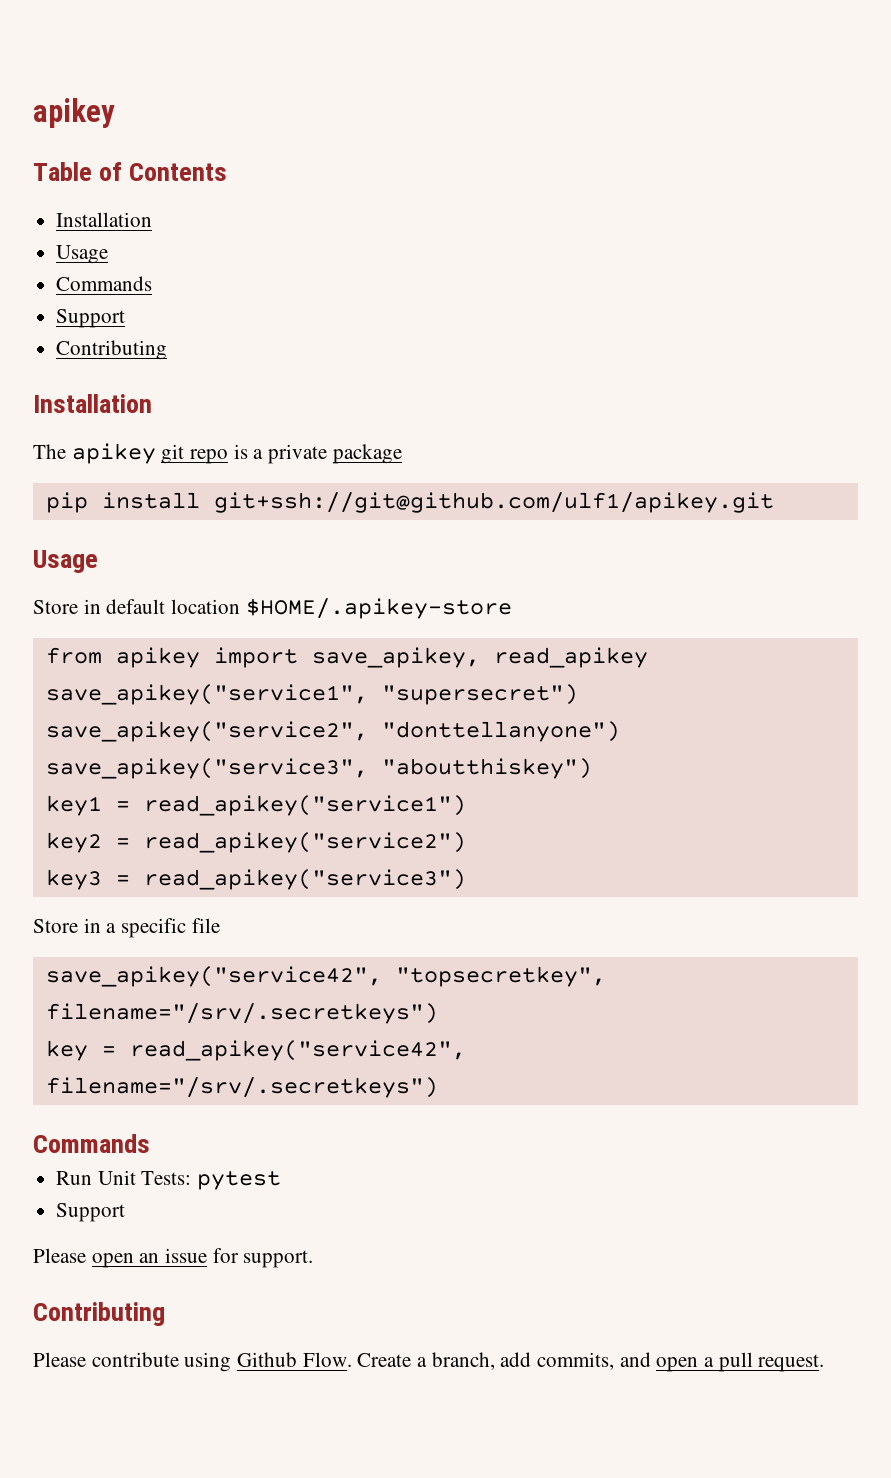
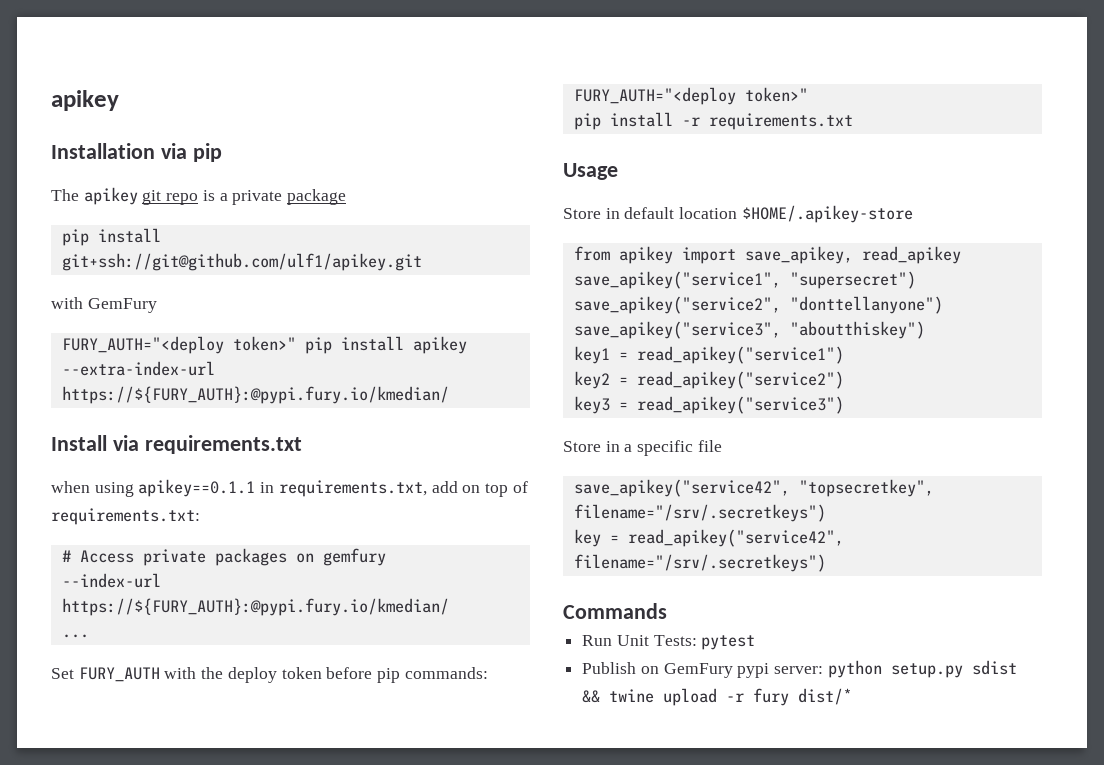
[33,162,228,181] [56,212,153,227] [56,245,109,264] [56,276,153,291] [56,309,126,328] [56,340,168,360] [33,394,152,413] Table of Contents // Installation // Usage // Commands // Support // Contributing // Installation -> [51,143,222,162] Installation via pip
(774, 502) none -> [51,297,157,313] [61,336,467,354] [61,361,215,376] [61,386,449,404] [51,435,302,454] [51,479,528,497] [51,508,200,525] [61,548,386,566] [61,573,161,588] [61,598,449,616] [61,634,89,638] [51,667,488,683] [573,87,808,105] [573,112,853,130] // with GemFury // FURY_AUTH="<deploy token>" pip install apikey --extra-index-url https://${FURY_AUTH}:@pypi.fury.io/kmedian/ // Install via requirements.txt // when using apikey==0.1.1 in requirements.txt, add on top of requirements.txt: // # Access private packages on gemfury // --index-url https://${FURY_AUTH}:@pypi.fury.io/kmedian/ // ... // Set FURY_AUTH with the deploy token before pip commands: // FURY_AUTH="<deploy token>" // pip install -r requirements.txt
[56,1203,126,1222] [33,1248,314,1268] [33,1302,165,1326] [33,1352,825,1372] Support // Please open an issue for support. // Contributing // Please contribute using Github Flow. Create a branch, add commits, and open a pull request. -> [582,660,1017,678] [582,688,853,706] Publish on GemFury pypi server: python setup.py sdist && twine upload -r fury dist/*

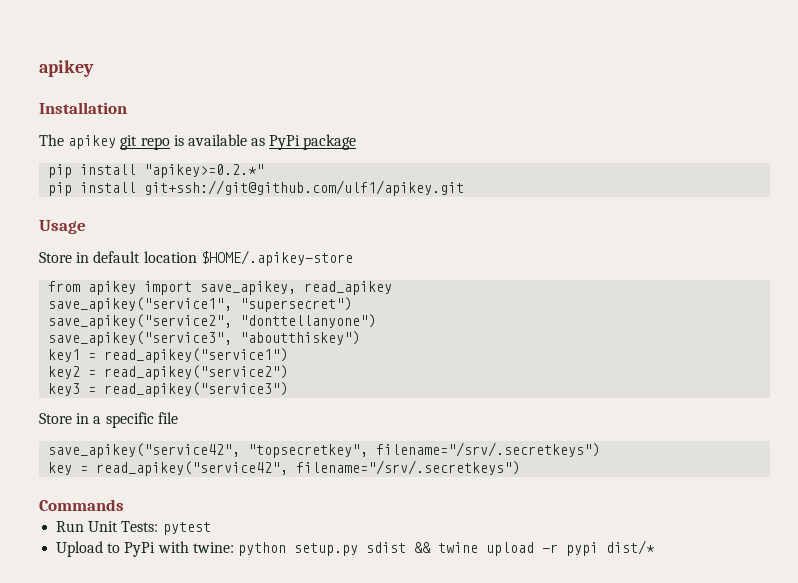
[160,143,222,162] via pip -> (127, 108) none
[219,190,283,205] a private -> [187,134,301,150] available as PyPi
[61,253,422,271] [51,297,157,313] [61,336,467,354] [61,361,215,376] [61,386,449,404] [51,435,302,454] [51,479,528,497] [51,508,200,525] [61,548,386,566] [61,573,161,588] [61,598,449,616] [61,634,89,638] [51,667,488,683] [573,87,808,105] [573,112,853,130] git+ssh://git@github.com/ulf1/apikey.git // with GemFury // FURY_AUTH="<deploy token>" pip install apikey --extra-index-url https://${FURY_AUTH}:@pypi.fury.io/kmedian/ // Install via requirements.txt // when using apikey==0.1.1 in requirements.txt, add on top of requirements.txt: // # Access private packages on gemfury // --index-url https://${FURY_AUTH}:@pypi.fury.io/kmedian/ // ... // Set FURY_AUTH with the deploy token before pip commands: // FURY_AUTH="<deploy token>" // pip install -r requirements.txt -> [144,164,265,178] [48,180,465,196] "apikey>=0.2.*" // pip install git+ssh://git@github.com/ulf1/apikey.git
[582,662,824,678] Publish on GemFury pypi server: -> [56,541,234,557] Upload to PyPi with twine:
[753,688,790,706] fury -> [565,542,598,556] pypi

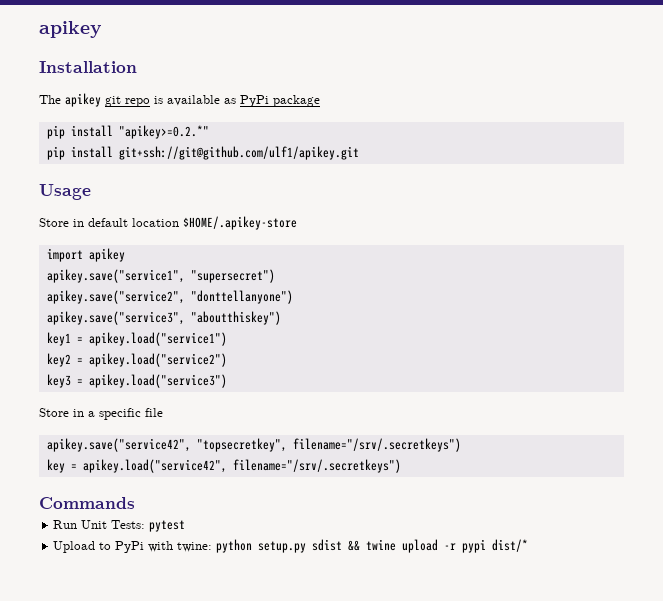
[48,281,393,295] [48,297,233,312] from apikey import save_apikey, read_apikey // save_apikey("service1", -> [46,248,125,262] [46,269,185,283] import apikey // apikey.save("service1",
[48,314,233,329] save_apikey("service2", -> [46,290,185,304] apikey.save("service2",
[48,331,233,346] save_apikey("service3", -> [46,311,185,325] apikey.save("service3",
[104,348,289,363] read_apikey("service1") -> [88,332,227,346] apikey.load("service1")
[104,365,289,380] read_apikey("service2") -> [88,353,227,367] apikey.load("service2")
[104,382,289,397] read_apikey("service3") -> [88,374,227,388] apikey.load("service3")
[48,443,241,458] save_apikey("service42", -> [46,438,191,452] apikey.save("service42",
[96,461,289,476] read_apikey("service42", -> [82,459,227,473] apikey.load("service42",

